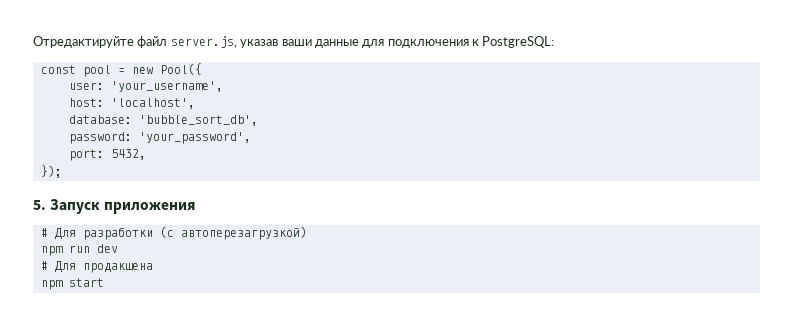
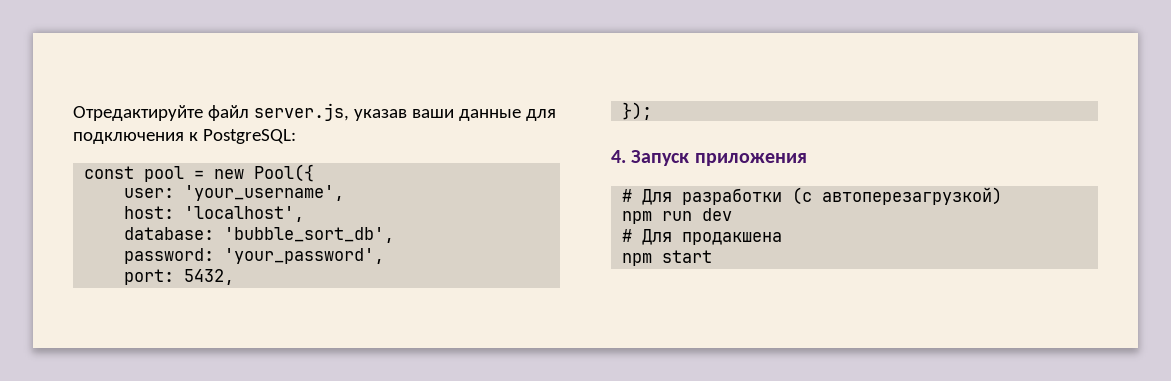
[33,200,46,210] 5. -> [611,150,626,163] 4.

